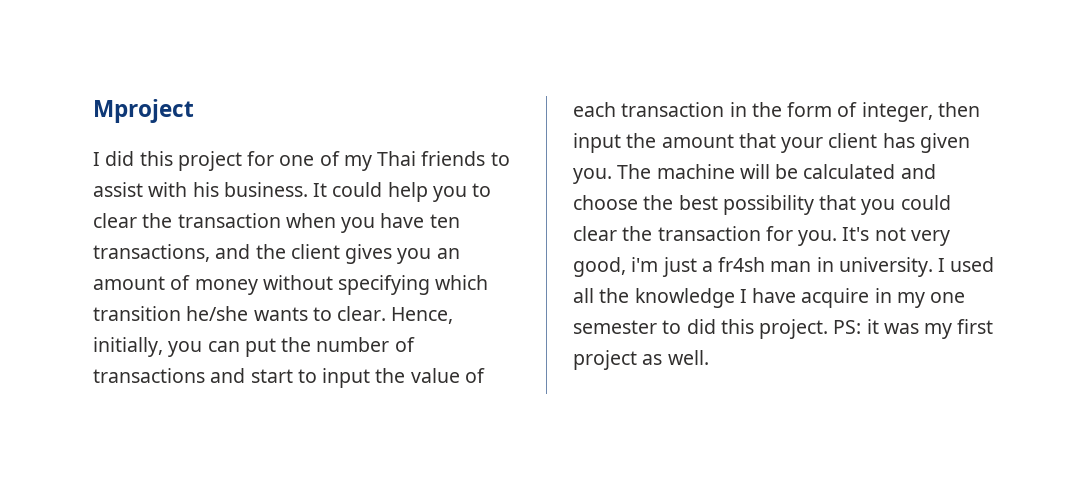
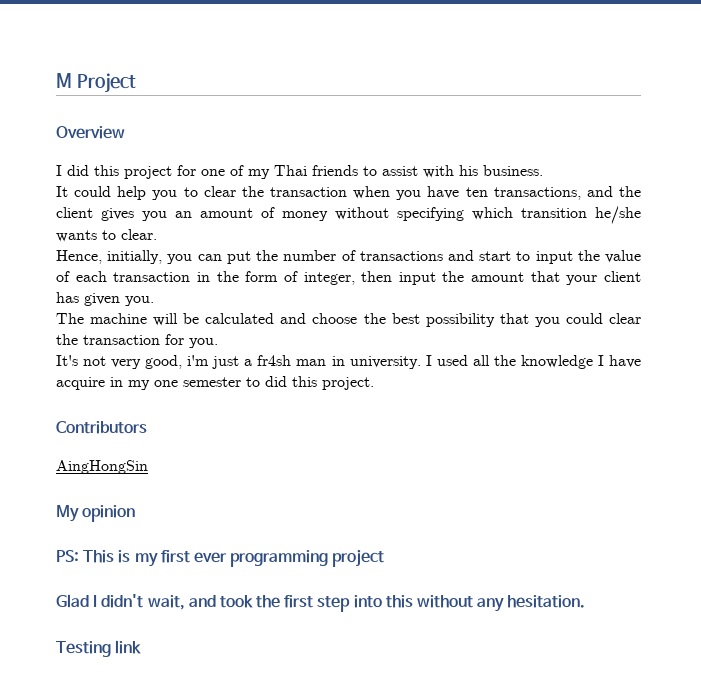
[93,99,194,123] Mproject -> [56,73,136,93] [56,126,125,139] M Project // Overview
(308, 189) none -> (543, 170) //
(387, 313) none -> (157, 234) //
(612, 176) none -> (154, 301) //
(838, 238) none -> (218, 343) //
[833,319,994,339] [573,350,709,370] PS: it was my first project as well. -> [56,421,147,434] [56,460,148,474] [56,505,136,522] [56,549,385,567] [56,594,586,612] [56,640,142,657] // Contributors // AingHongSin // My opinion // PS: This is my first ever programming project // Glad I didn't wait, and took the first step into this without any hesitation. // Testing link

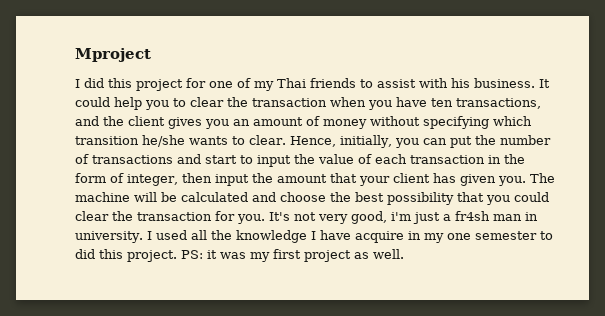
[56,73,136,93] [56,126,125,139] M Project // Overview -> [75,48,151,62] Mproject
(543, 170) // -> (535, 83) none
(157, 234) // -> (286, 140) none
(154, 301) // -> (526, 181) none
(218, 343) // -> (265, 219) none
[56,421,147,434] [56,460,148,474] [56,505,136,522] [56,549,385,567] [56,594,586,612] [56,640,142,657] // Contributors // AingHongSin // My opinion // PS: This is my first ever programming project // Glad I didn't wait, and took the first step into this without any hesitation. // Testing link -> [181,249,404,262] PS: it was my first project as well.

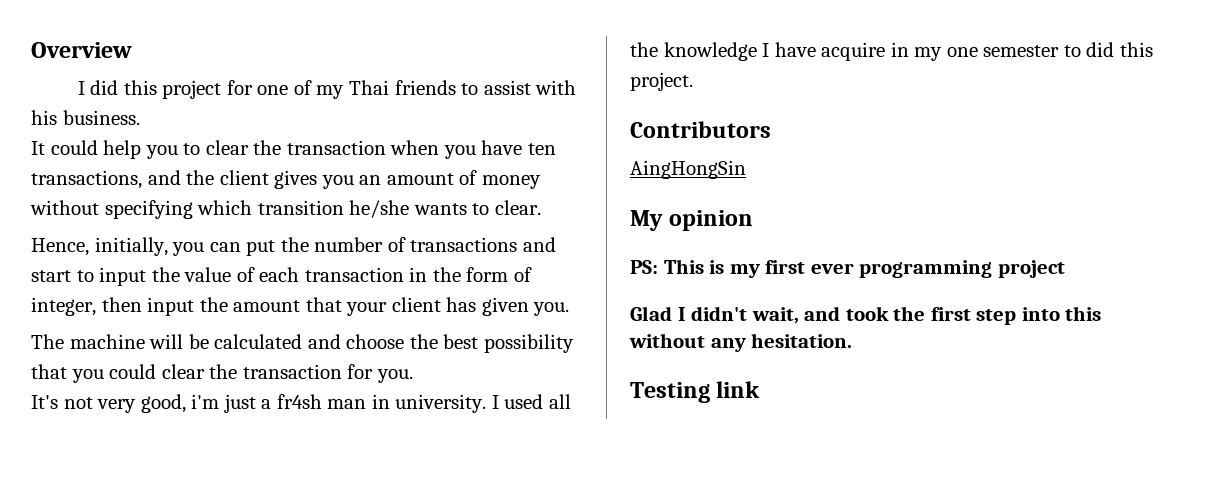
[75,48,151,62] Mproject -> [31,42,132,58] Overview
(535, 83) none -> (140, 117) //
(286, 140) none -> (541, 207) //
(526, 181) none -> (570, 309) //
(265, 219) none -> (413, 376) //
[181,249,404,262] PS: it was my first project as well. -> [630,121,771,138] [630,160,746,179] [630,210,754,231] [630,259,1065,278] [630,306,1102,325] [629,333,853,352] [630,381,761,403] // Contributors // AingHongSin // My opinion // PS: This is my first ever programming project // Glad I didn't wait, and took the first step into this without any hesitation. // Testing link

